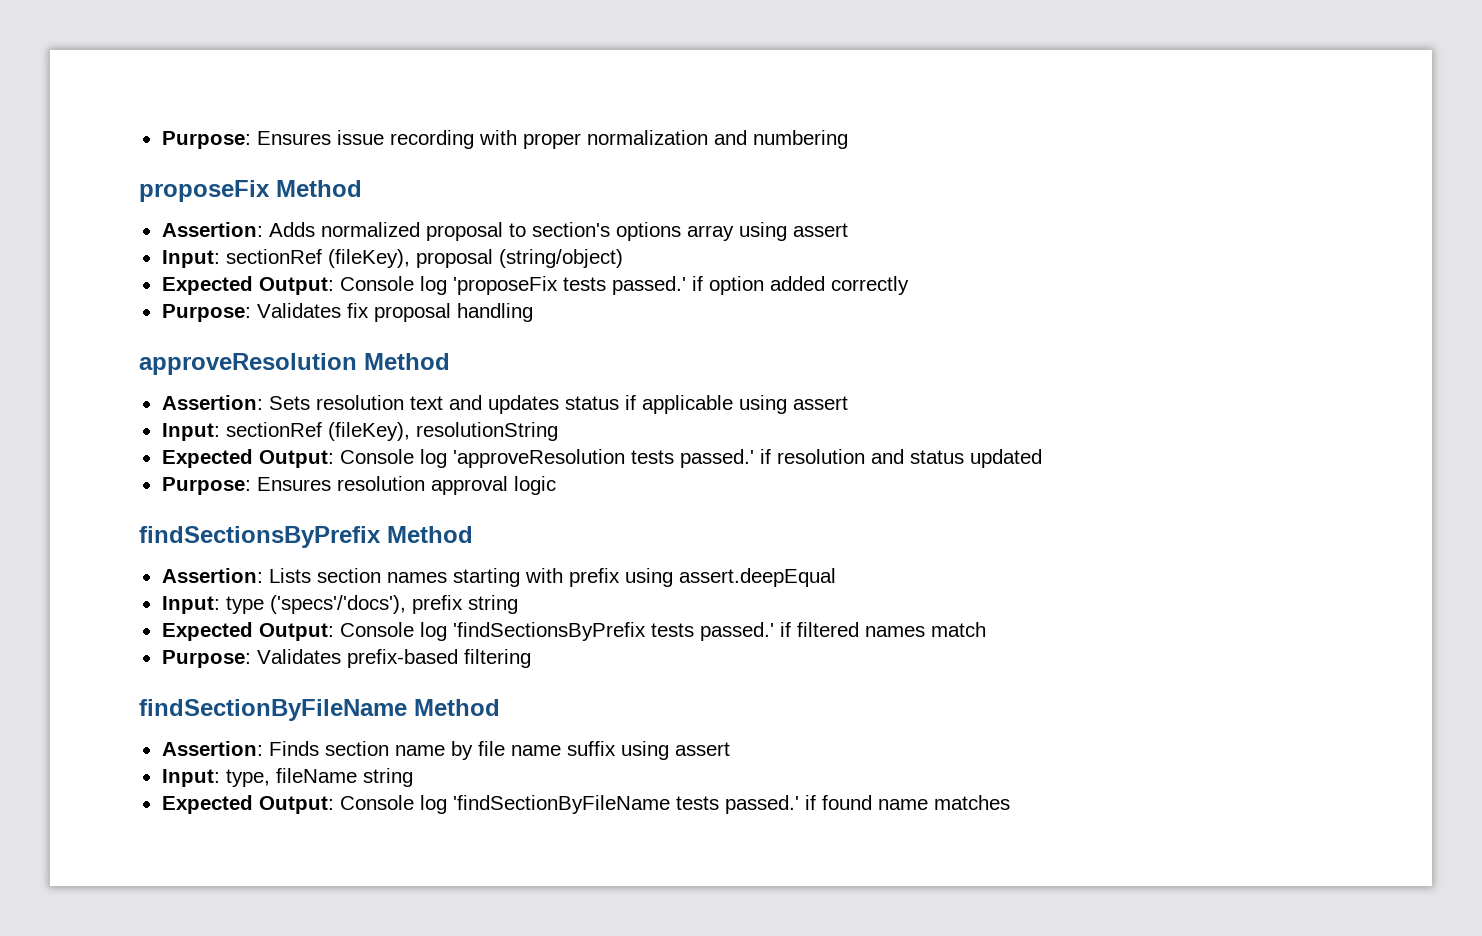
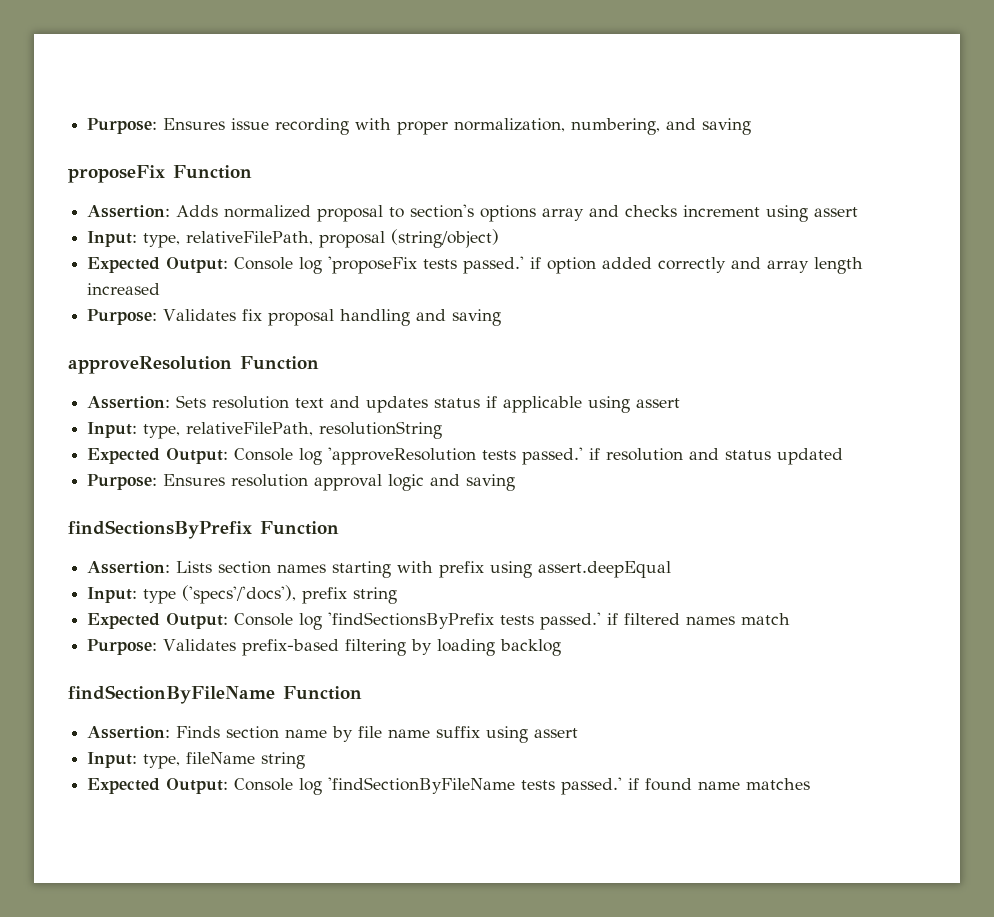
[586,130,848,149] normalization and numbering -> [454,118,752,135] normalization, numbering, and saving
[276,180,362,197] Method -> [173,165,252,179] Function
[738,222,848,241] [161,249,410,268] using assert // Input: sectionRef (fileKey), -> [589,205,859,222] [87,231,314,248] and checks increment using assert // Input: type, relativeFilePath,
(909, 285) none -> [731,257,864,274] [87,283,161,295] and array length increased
(533, 312) none -> [416,309,502,326] and saving
[364,353,450,370] Method -> [240,356,319,370] Function
[225,422,410,441] sectionRef (fileKey), -> [143,422,314,439] type, relativeFilePath,
(556, 485) none -> [430,474,516,491] and saving
[387,526,473,543] Method -> [260,521,339,535] Function
(531, 658) none -> [411,639,562,656] by loading backlog
[414,699,500,716] Method -> [283,686,362,700] Function

